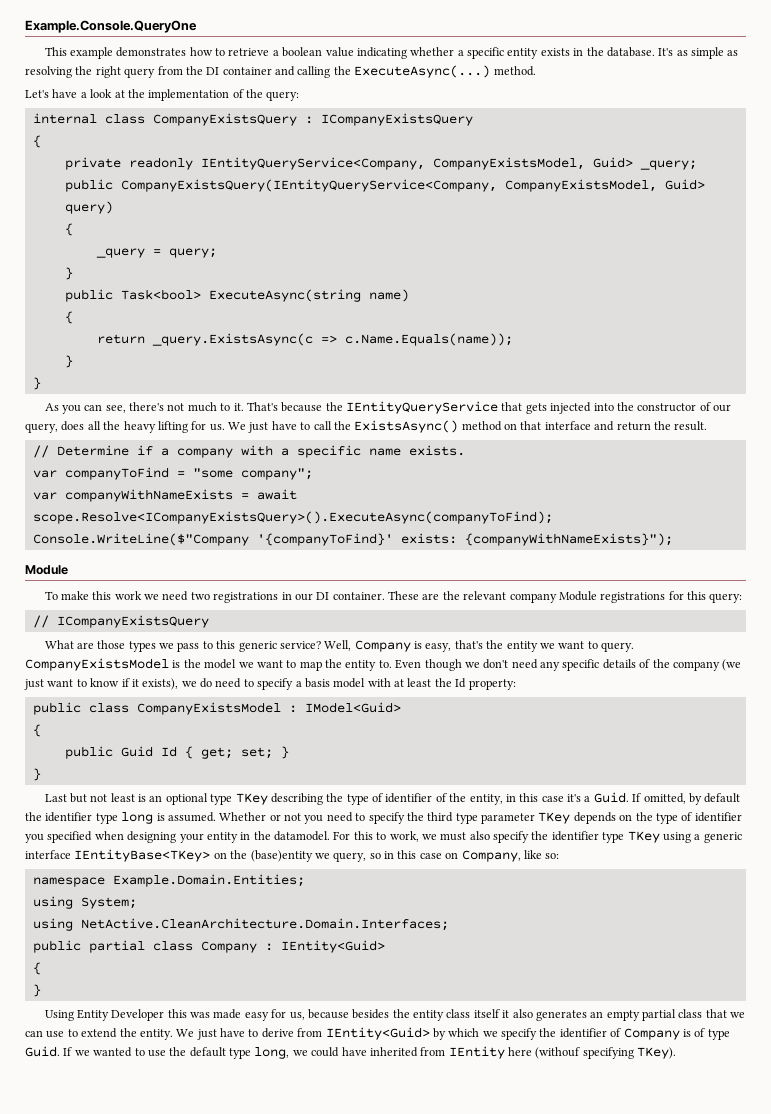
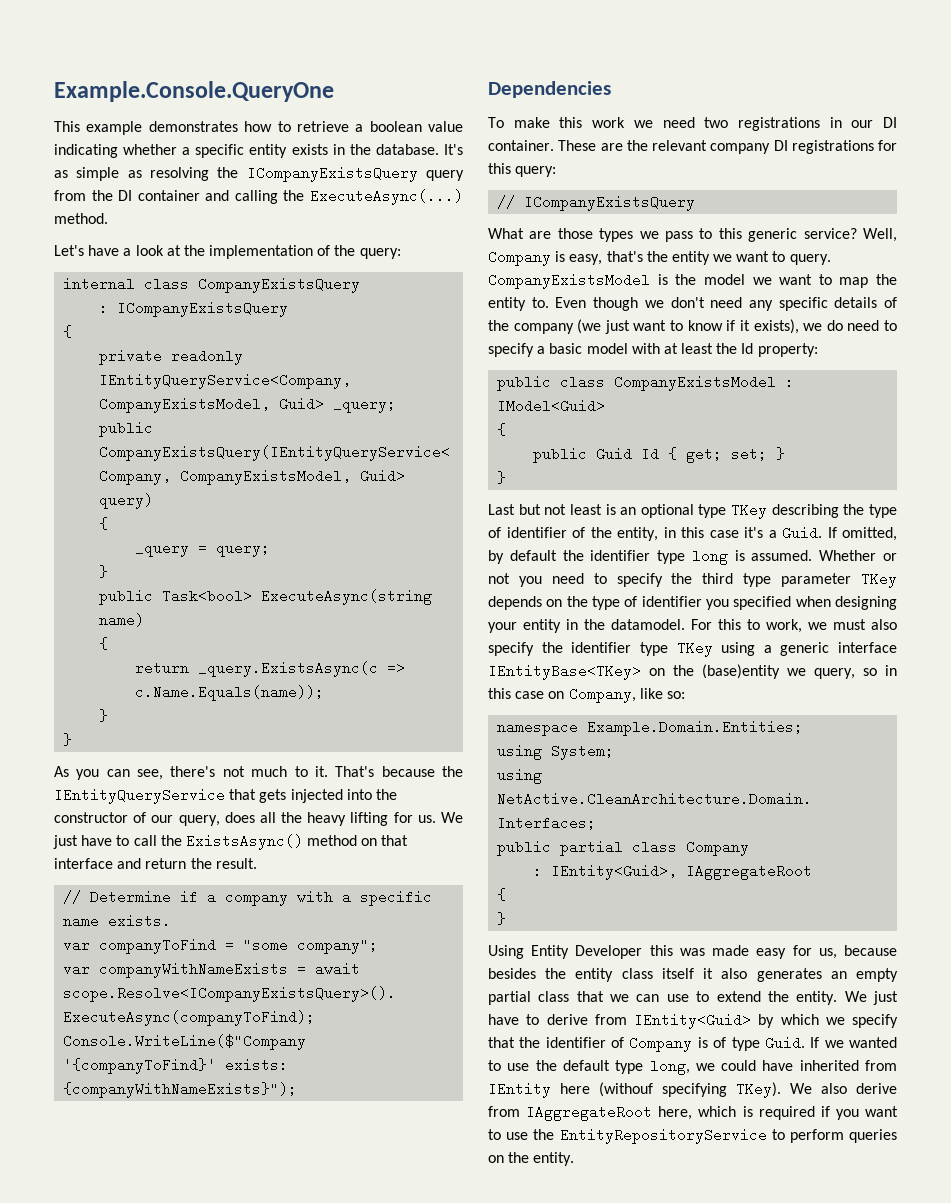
[95,66,121,78] right -> [246,166,418,182] ICompanyExistsQuery
(297, 119) none -> (361, 285) //
[25,565,68,575] Module -> [488,81,611,98] Dependencies
[558,591,597,601] Module -> [773,140,788,151] DI
[304,678,330,688] basis -> [549,343,583,354] basic
[264,940,385,953] : IEntity<Guid> -> [533,864,813,880] // : IEntity<Guid>, IAggregateRoot
(537, 1034) none -> [488,1037,515,1048] that
(677, 1053) none -> [790,1083,897,1094] [488,1105,898,1121] [488,1128,897,1144] [488,1152,575,1166] We also derive from IAggregateRoot here, which is required if you want to use the EntityRepositoryService to perform queries on the entity.

